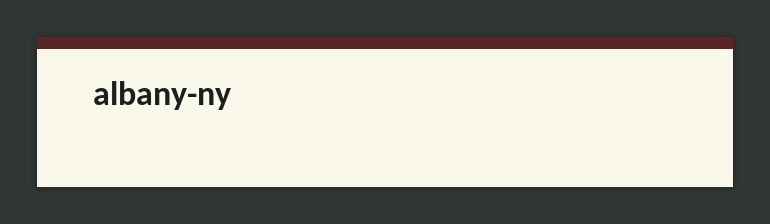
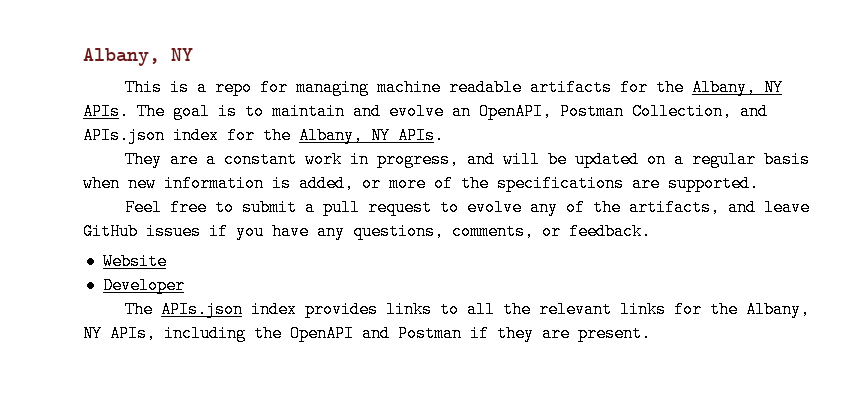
[93,81,231,110] albany-ny -> [83,48,193,66] [125,79,784,96] [83,103,768,120] [83,127,444,144] [125,151,811,168] [83,175,759,192] [125,199,811,216] [83,223,651,240] [102,253,167,270] [102,277,185,294] [125,301,811,318] [83,325,651,342] Albany, NY // This is a repo for managing machine readable artifacts for the Albany, NY APIs. The goal is to maintain and evolve an OpenAPI, Postman Collection, and APIs.json index for the Albany, NY APIs. // They are a constant work in progress, and will be updated on a regular basis when new information is added, or more of the specifications are supported. // Feel free to submit a pull request to evolve any of the artifacts, and leave GitHub issues if you have any questions, comments, or feedback. // Website // Developer // The APIs.json index provides links to all the relevant links for the Albany, NY APIs, including the OpenAPI and Postman if they are present.

